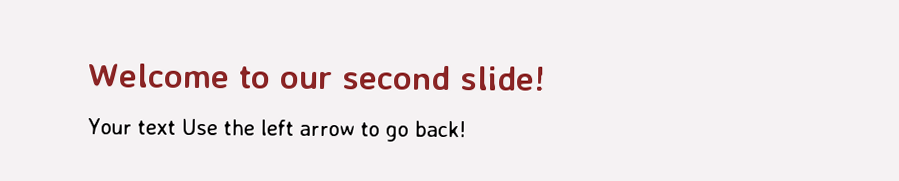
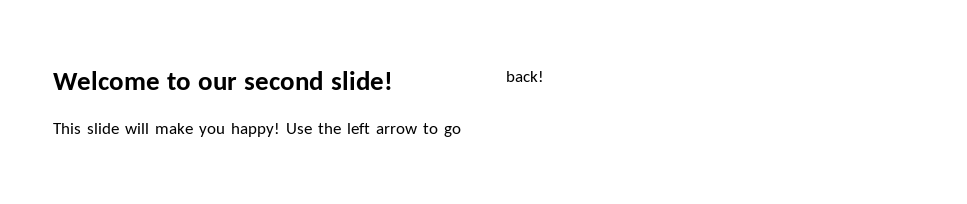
[87,118,176,135] Your text -> [53,123,280,137] This slide will make you happy!

